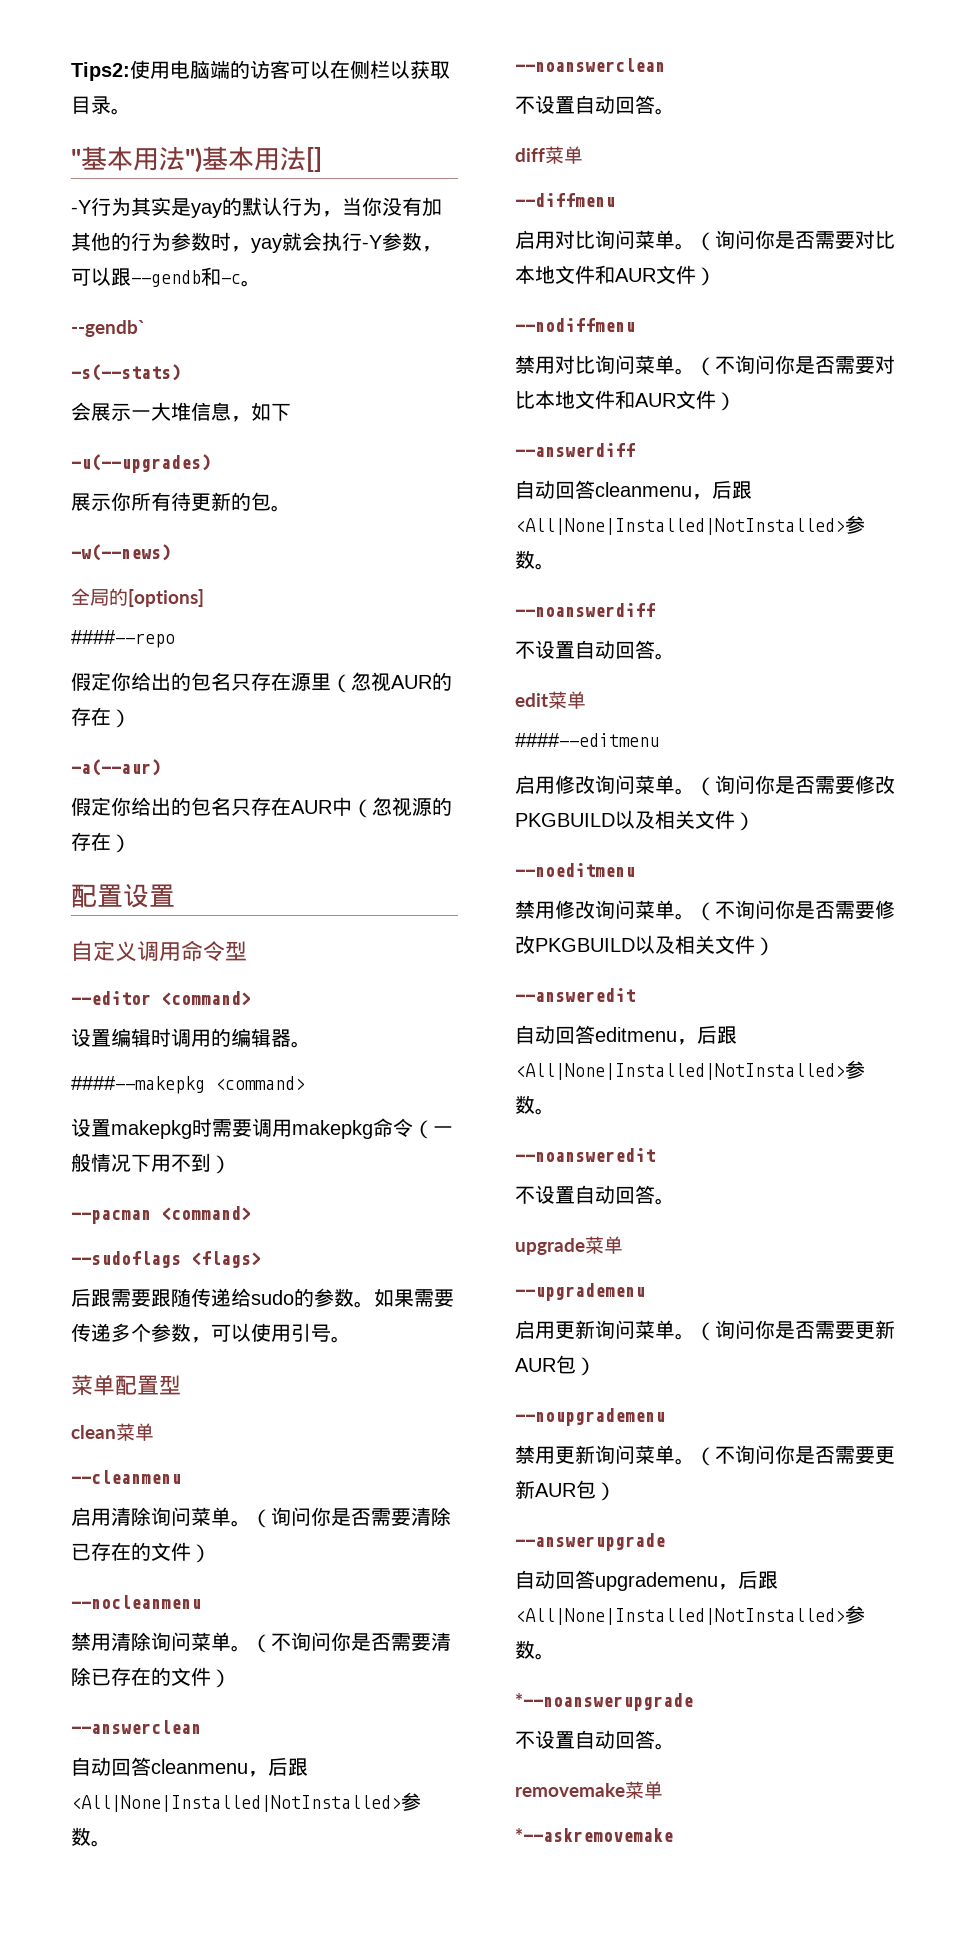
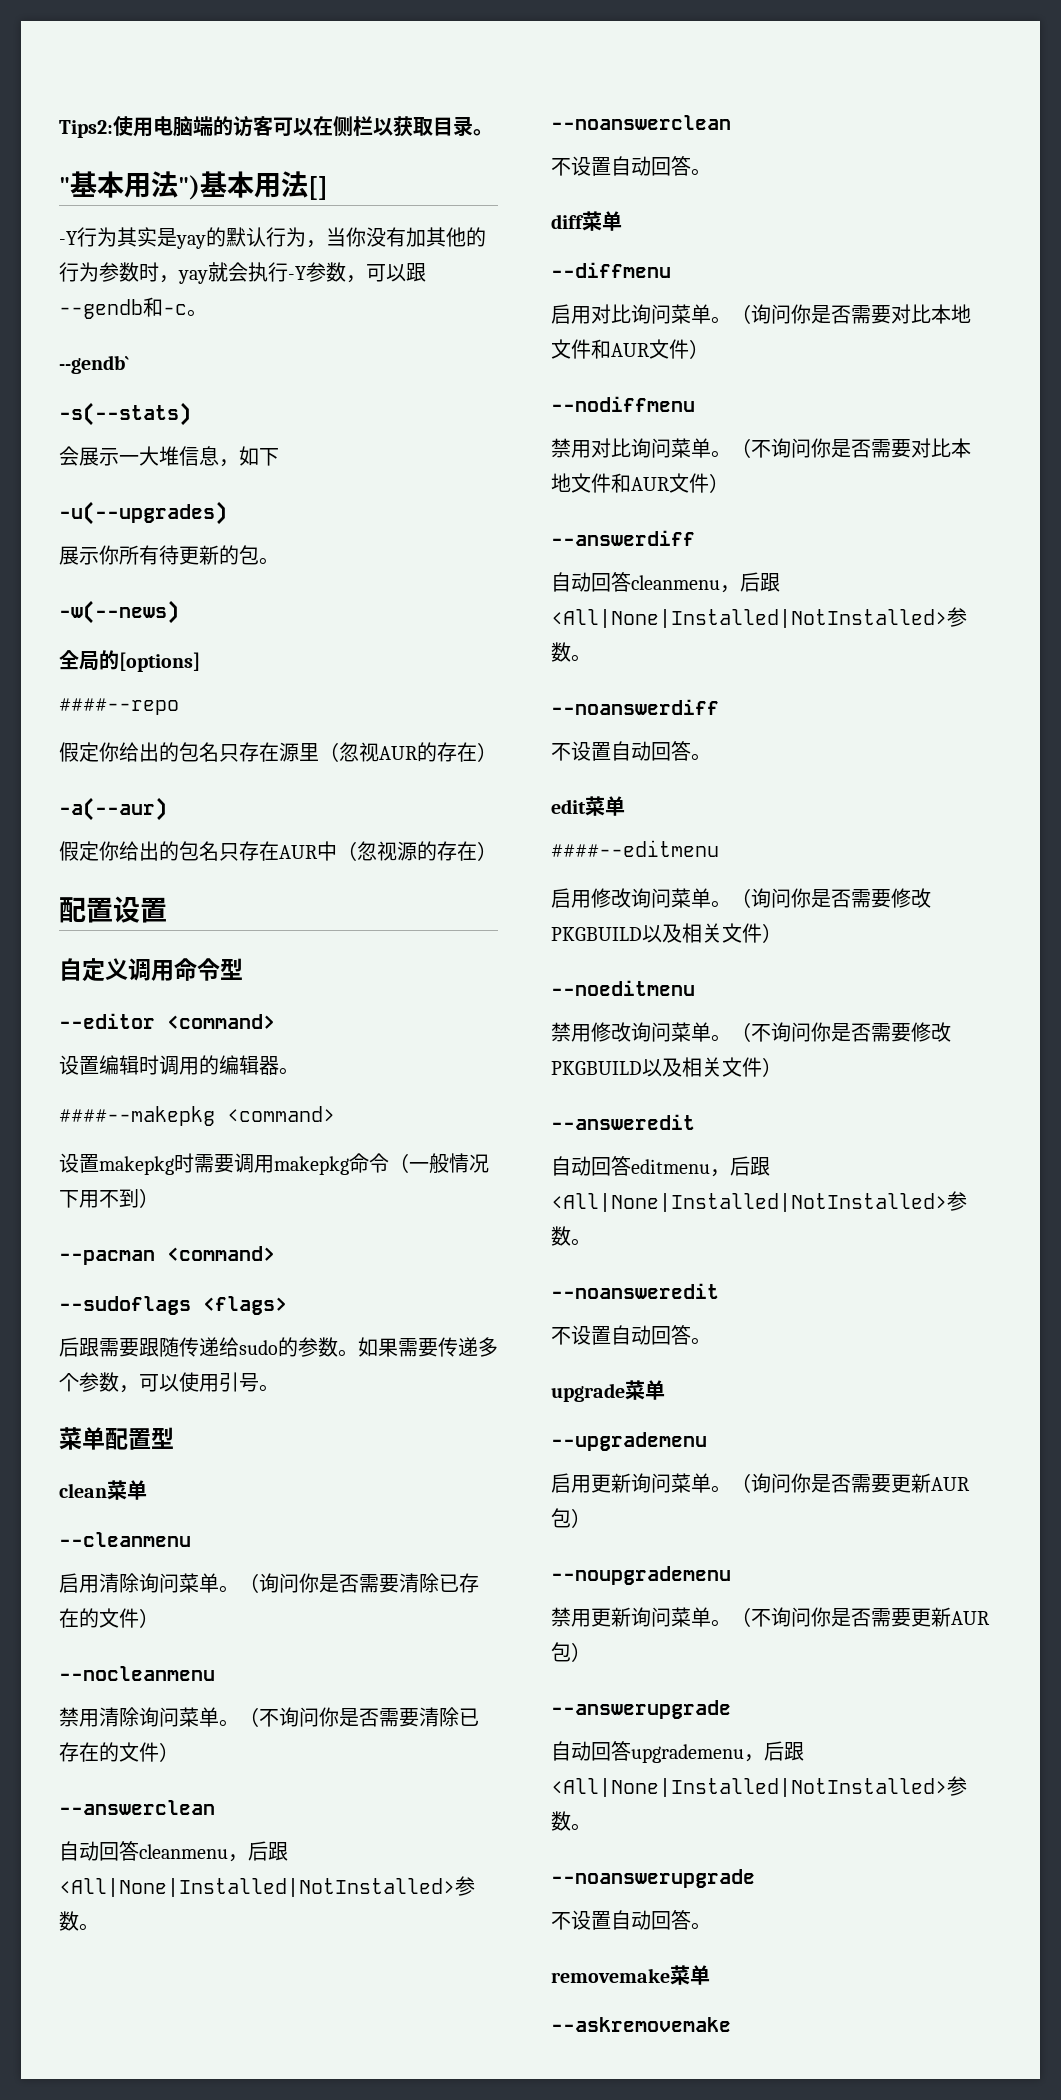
[515,1693,693,1711] *--noanswerupgrade -> [551,1869,755,1888] --noanswerupgrade
[515,1828,673,1842] *--askremovemake -> [551,2017,731,2032] --askremovemake

